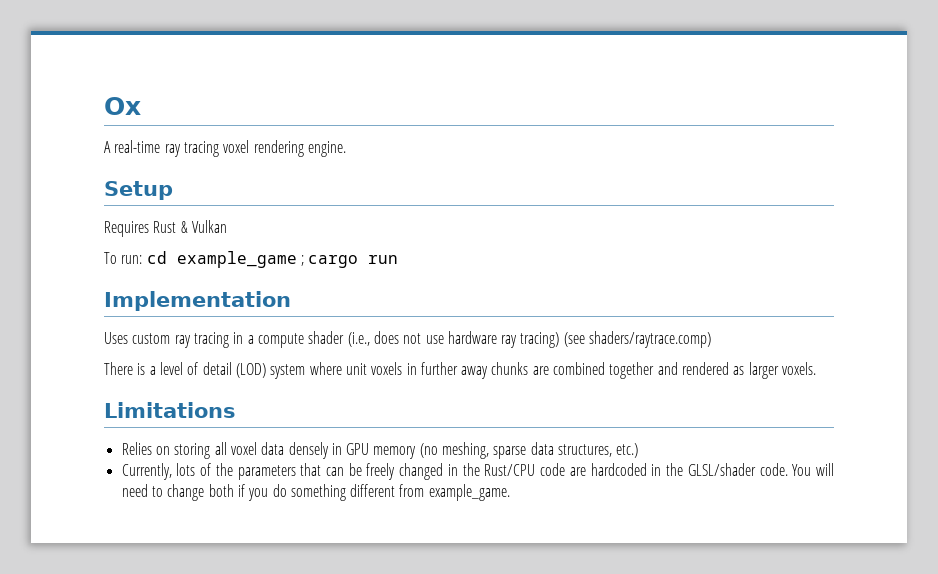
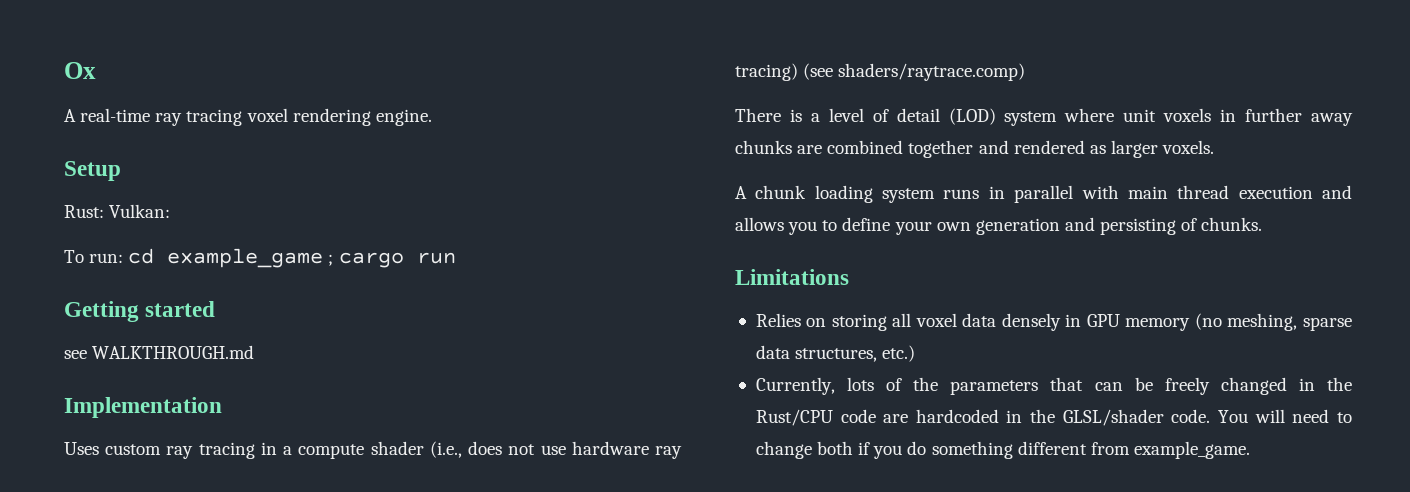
[104,220,227,237] Requires Rust & Vulkan -> [64,204,171,218] Rust: Vulkan:
(399, 259) none -> [64,301,216,322] [64,345,255,359] // Getting started // see WALKTHROUGH.md
(817, 368) none -> [735,185,1352,203] [735,217,1263,235] // A chunk loading system runs in parallel with main thread execution and allows you to define your own generation and persisting of chunks.

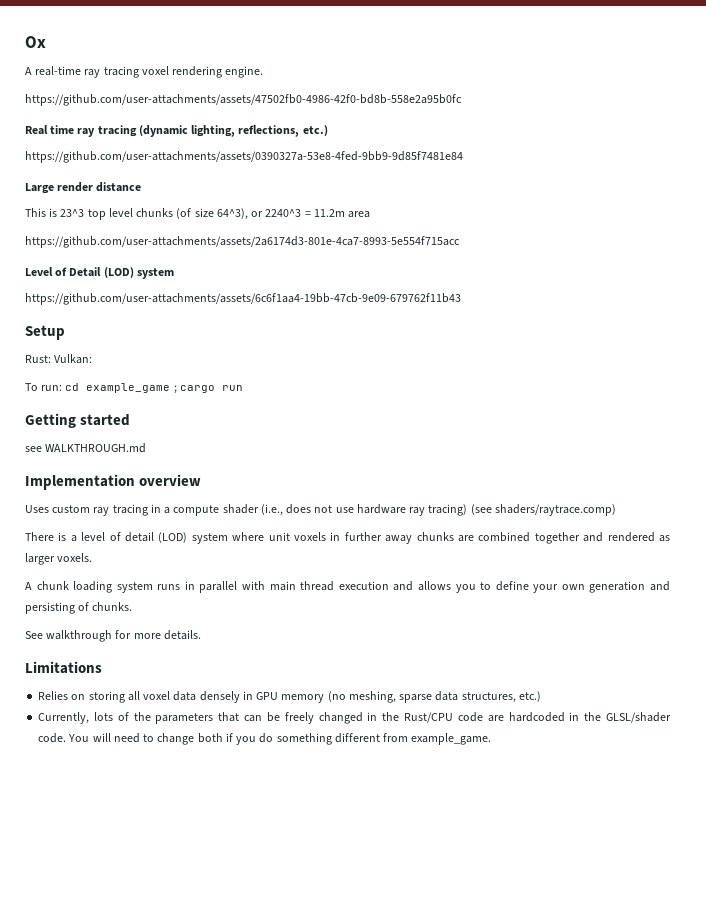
(432, 117) none -> [25,94,462,106] [25,125,328,137] [25,151,463,163] [25,182,142,194] [25,208,371,220] [25,236,460,248] [25,267,174,279] [25,293,461,305] // https://github.com/user-attachments/assets/47502fb0-4986-42f0-bd8b-558e2a95b0fc // Real time ray tracing (dynamic lighting, reflections, etc.) // https://github.com/user-attachments/assets/0390327a-53e8-4fed-9bb9-9d85f7481e84 // Large render distance // This is 23^3 top level chunks (of size 64^3), or 2240^3 = 11.2m area // https://github.com/user-attachments/assets/2a6174d3-801e-4ca7-8993-5e554f715acc // Level of Detail (LOD) system // https://github.com/user-attachments/assets/6c6f1aa4-19bb-47cb-9e09-679762f11b43
(222, 407) none -> [139,474,202,486] overview
(1263, 224) none -> [25,630,201,642] // See walkthrough for more details.

